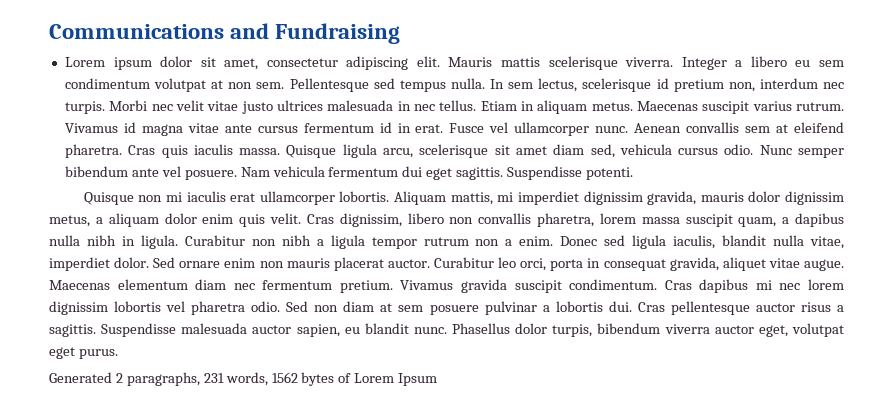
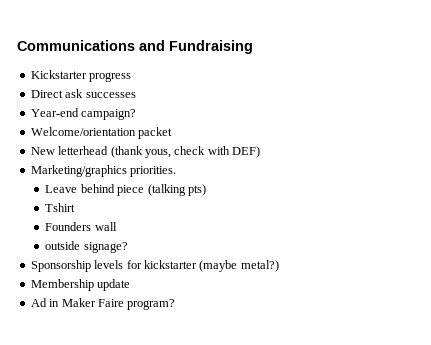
[64,56,844,70] [64,78,844,92] [64,100,844,114] [64,122,844,136] [64,144,844,158] [64,166,634,180] [83,191,845,205] [49,213,845,227] [49,235,845,249] [49,257,844,271] [49,279,844,293] [49,301,844,315] [49,323,844,337] [49,347,118,359] [49,372,438,386] Lorem ipsum dolor sit amet, consectetur adipiscing elit. Mauris mattis scelerisque viverra. Integer a libero eu sem condimentum volutpat at non sem. Pellentesque sed tempus nulla. In sem lectus, scelerisque id pretium non, interdum nec turpis. Morbi nec velit vitae justo ultrices malesuada in nec tellus. Etiam in aliquam metus. Maecenas suscipit varius rutrum. Vivamus id magna vitae ante cursus fermentum id in erat. Fusce vel ullamcorper nunc. Aenean convallis sem at eleifend pharetra. Cras quis iaculis massa. Quisque ligula arcu, scelerisque sit amet diam sed, vehicula cursus odio. Nunc semper bibendum ante vel posuere. Nam vehicula fermentum dui eget sagittis. Suspendisse potenti. // Quisque non mi iaculis erat ullamcorper lobortis. Aliquam mattis, mi imperdiet dignissim gravida, mauris dolor dignissim metus, a aliquam dolor enim quis velit. Cras dignissim, libero non convallis pharetra, lorem massa suscipit quam, a dapibus nulla nibh in ligula. Curabitur non nibh a ligula tempor rutrum non a enim. Donec sed ligula iaculis, blandit nulla vitae, imperdiet dolor. Sed ornare enim non mauris placerat auctor. Curabitur leo orci, porta in consequat gravida, aliquet vitae augue. Maecenas elementum diam nec fermentum pretium. Vivamus gravida suscipit condimentum. Cras dapibus mi nec lorem dignissim lobortis vel pharetra odio. Sed non diam at sem posuere pulvinar a lobortis dui. Cras pellentesque auctor risus a sagittis. Suspendisse malesuada auctor sapien, eu blandit nunc. Phasellus dolor turpis, bibendum viverra auctor eget, volutpat eget purus. // Generated 2 paragraphs, 231 words, 1562 bytes of Lorem Ipsum -> [30,70,132,82] [30,89,136,98] [30,108,137,120] [30,127,173,139] [30,146,260,158] [30,165,177,177] [45,184,206,196] [45,203,76,212] [45,222,117,231] [45,241,128,253] [30,260,279,272] [30,279,131,291] [30,298,176,310] Kickstarter progress // Direct ask successes // Year-end campaign? // Welcome/orientation packet // New letterhead (thank yous, check with DEF) // Marketing/graphics priorities. // Leave behind piece (talking pts) // Tshirt // Founders wall // outside signage? // Sponsorship levels for kickstarter (maybe metal?) // Membership update // Ad in Maker Faire program?

